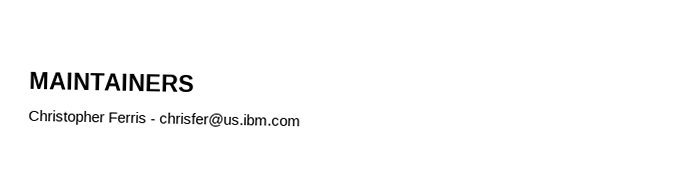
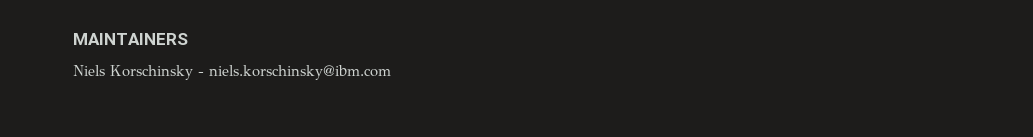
[28,109,302,129] Christopher Ferris - chrisfer@us.ibm.com -> [73,65,391,80] Niels Korschinsky - niels.korschinsky@ibm.com

